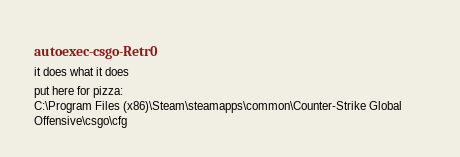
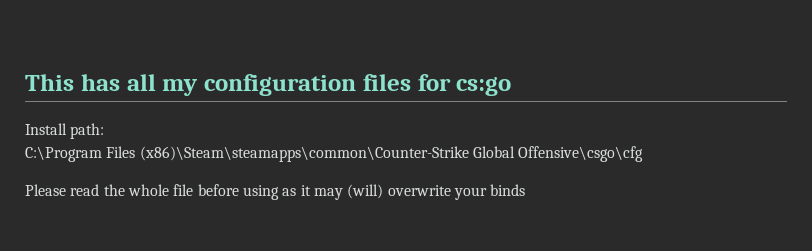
[34,46,158,59] [34,67,130,76] [34,86,124,98] autoexec-csgo-Retr0 // it does what it does // put here for pizza: -> [25,74,512,96] [25,123,105,139] This has all my configuration files for cs:go // Install path:
(127, 122) none -> [25,184,526,200] // Please read the whole file before using as it may (will) overwrite your binds

